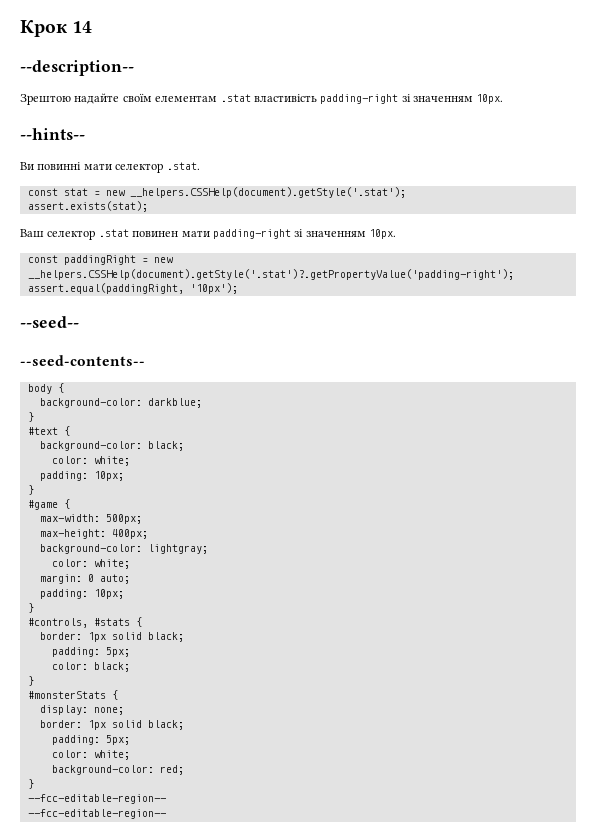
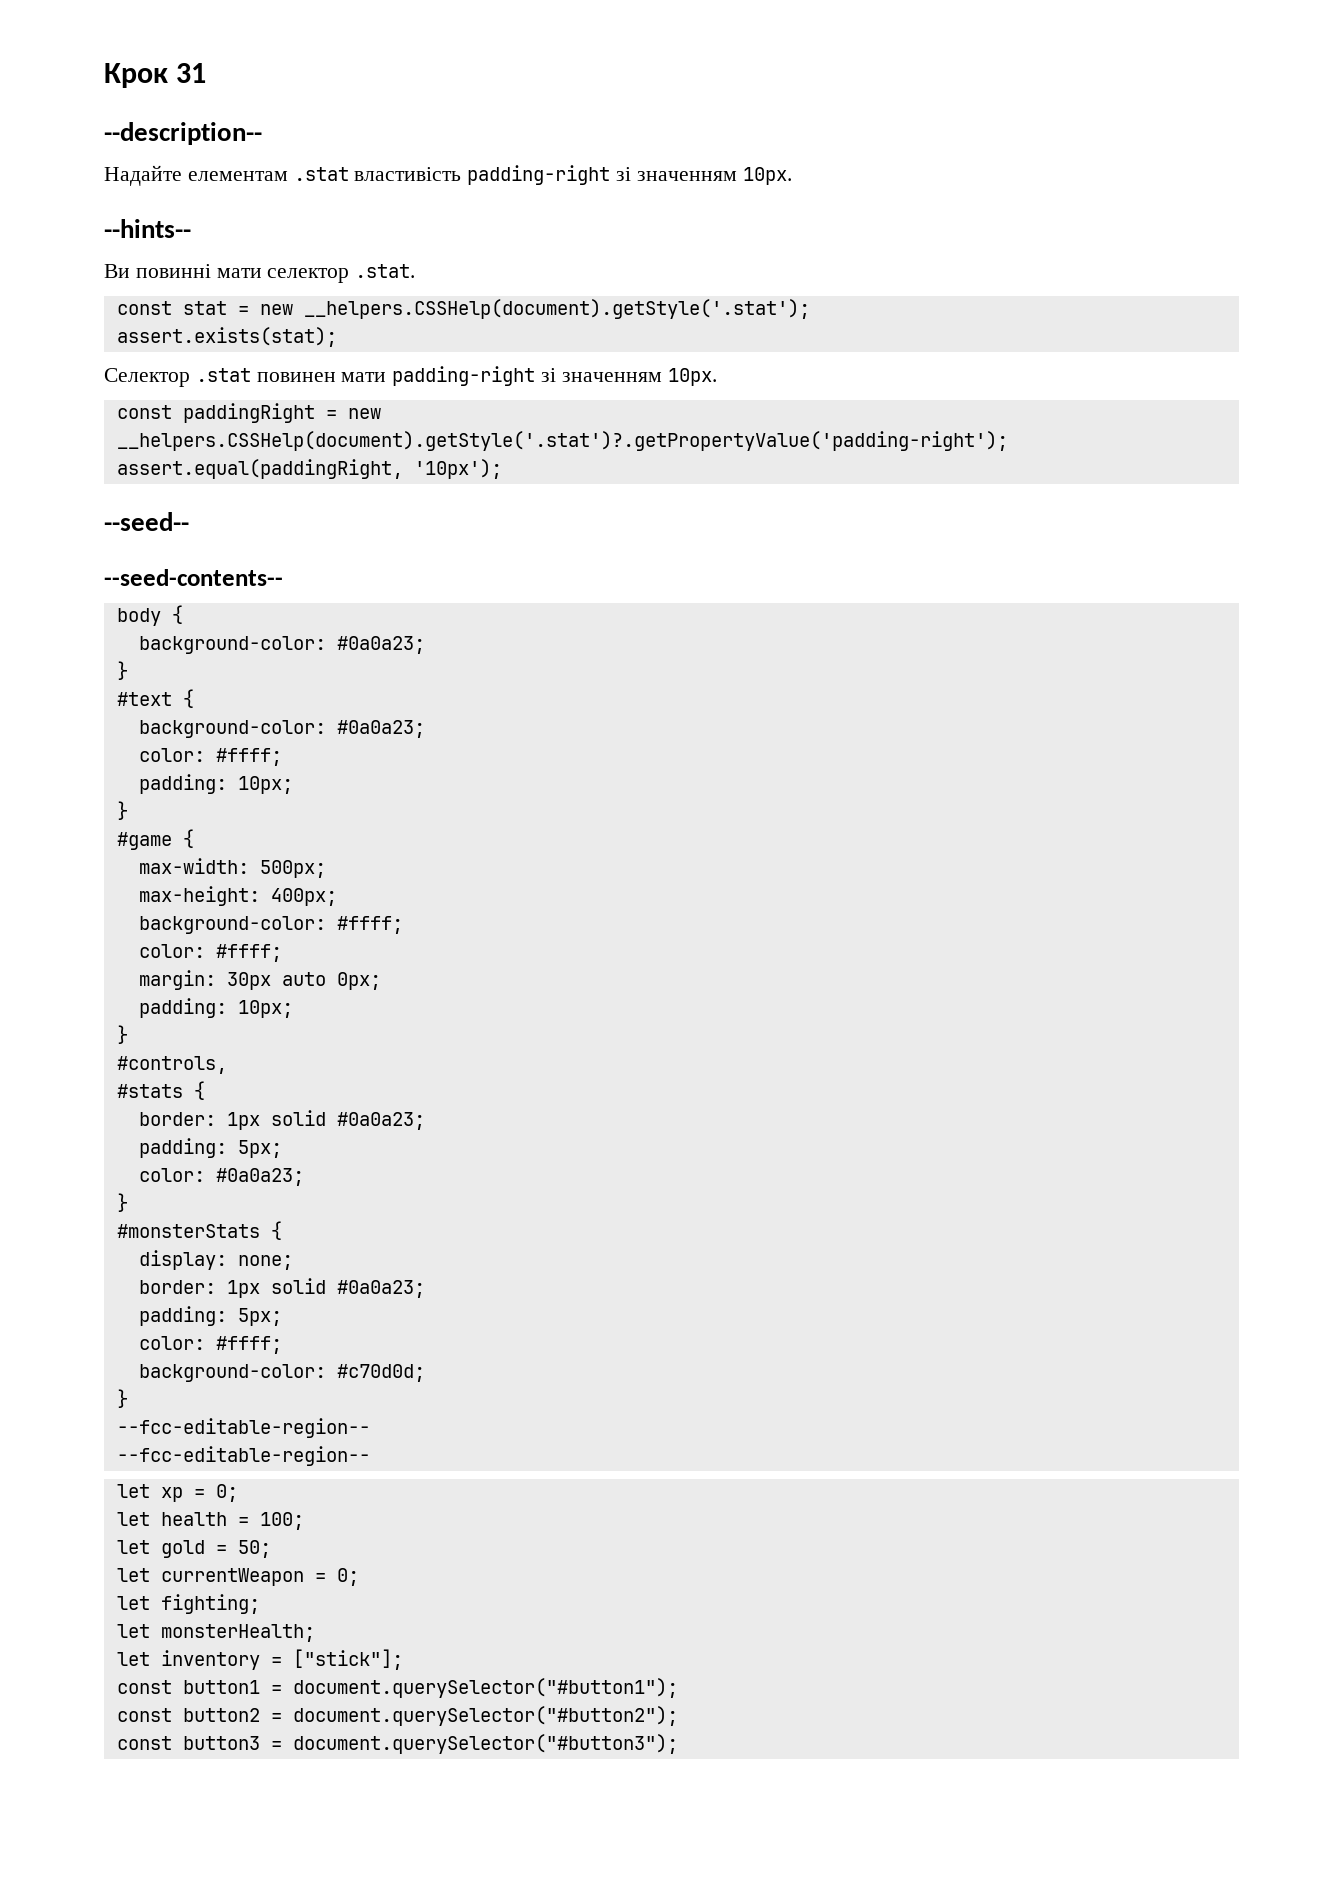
[72,21,93,33] 14 -> [175,63,206,83] 31
[20,93,152,105] Зрештою надайте своїм -> [104,165,182,186] Надайте
[20,229,96,240] Ваш селектор -> [104,368,190,387] Селектор
[147,398,202,408] darkblue; -> [336,636,425,654] #0a0a23;
[147,441,184,451] [51,456,130,466] black; // color: white; -> [336,720,425,738] [138,748,282,766] #0a0a23; // color: #ffff;
[147,544,208,554] [51,559,130,569] lightgray; // color: white; -> [336,916,403,934] [138,944,282,962] #ffff; // color: #ffff;
[87,574,130,584] 0 auto; -> [226,972,381,990] 30px auto 0px;
(88, 623) none -> (227, 1065) //
[147,632,184,642] [51,647,130,657] [51,662,130,672] black; // padding: 5px; // color: black; -> [336,1112,425,1130] [138,1138,282,1158] [138,1168,304,1186] #0a0a23; // padding: 5px; // color: #0a0a23;
[147,720,184,730] [51,735,130,745] [51,750,130,760] [51,765,184,775] black; // padding: 5px; // color: white; // background-color: red; -> [336,1280,425,1298] [138,1306,282,1326] [138,1336,282,1354] [138,1364,425,1382] #0a0a23; // padding: 5px; // color: #ffff; // background-color: #c70d0d;
(166, 814) none -> [116,1484,238,1502] [116,1512,304,1530] [116,1540,271,1558] [116,1568,359,1586] [116,1594,260,1614] [116,1624,315,1642] [116,1649,403,1670] [116,1678,678,1698] [116,1706,678,1726] [116,1734,678,1754] // let xp = 0; // let health = 100; // let gold = 50; // let currentWeapon = 0; // let fighting; // let monsterHealth; // let inventory = ["stick"]; // const button1 = document.querySelector("#button1"); // const button2 = document.querySelector("#button2"); // const button3 = document.querySelector("#button3");

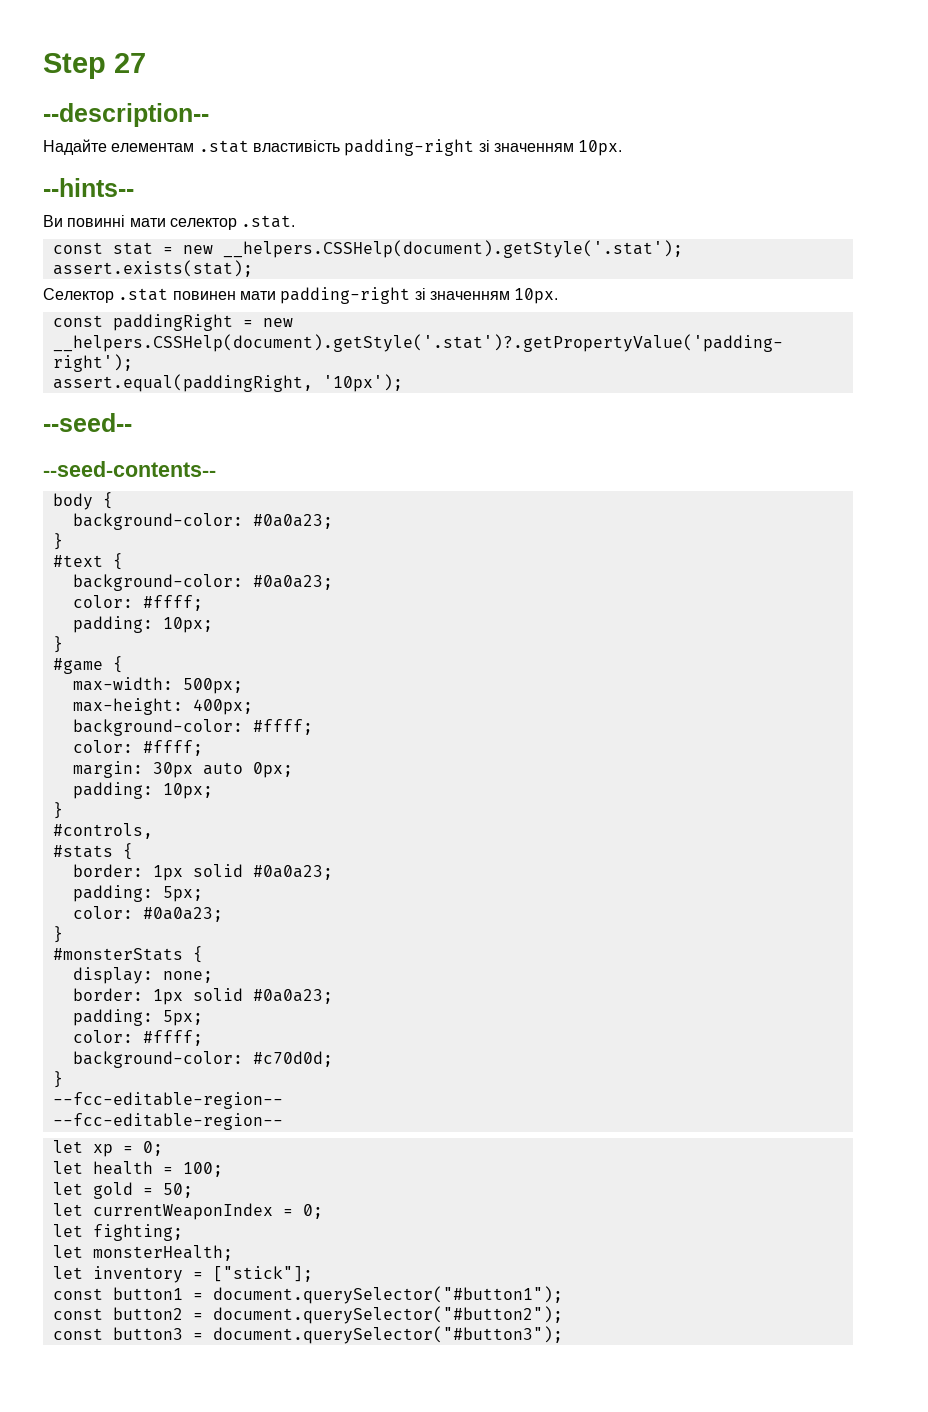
[104,63,206,88] Крок 31 -> [43,53,146,79] Step 27
[160,1568,304,1586] currentWeapon -> [92,1203,273,1220] currentWeaponIndex

